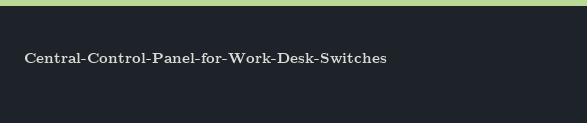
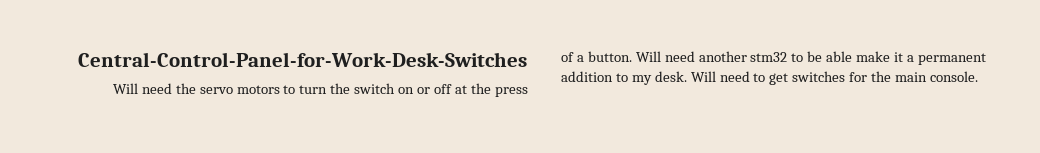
(387, 58) none -> [112,83,528,97] [561,51,986,65] [561,71,978,85] // Will need the servo motors to turn the switch on or off at the press of a button. Will need another stm32 to be able make it a permanent addition to my desk. Will need to get switches for the main console.

